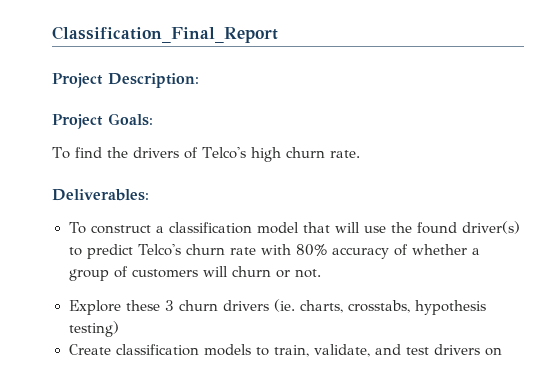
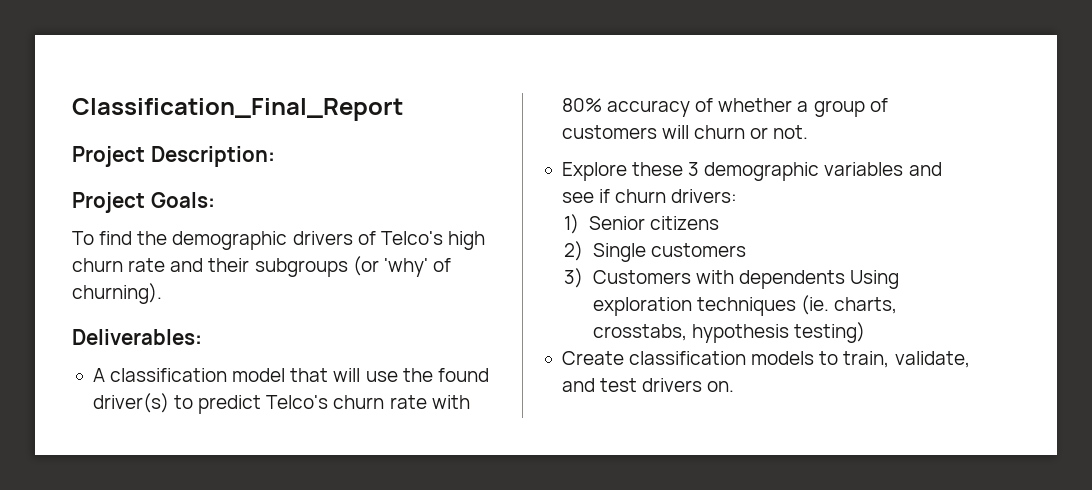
(128, 152) none -> [172,231,288,250] demographic
[329,150,360,158] [52,189,149,201] [68,222,165,234] rate. // Deliverables: // To construct a -> [128,256,451,277] [72,283,162,304] [72,329,202,345] [92,368,105,382] rate and their subgroups (or 'why' of churning). // Deliverables: // A
[178,300,269,311] churn drivers -> [704,162,942,181] [561,189,738,203] [564,214,719,234] [564,241,746,262] [564,268,900,289] [592,297,796,316] demographic variables and see if churn drivers: // 1) Senior citizens // 2) Single customers // 3) Customers with dependents Using exploration techniques
[484,347,502,356] on -> [707,381,735,392] on.

